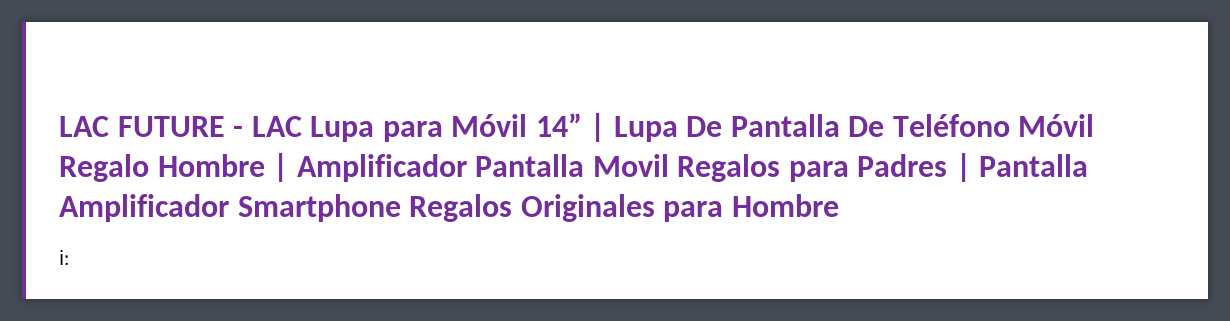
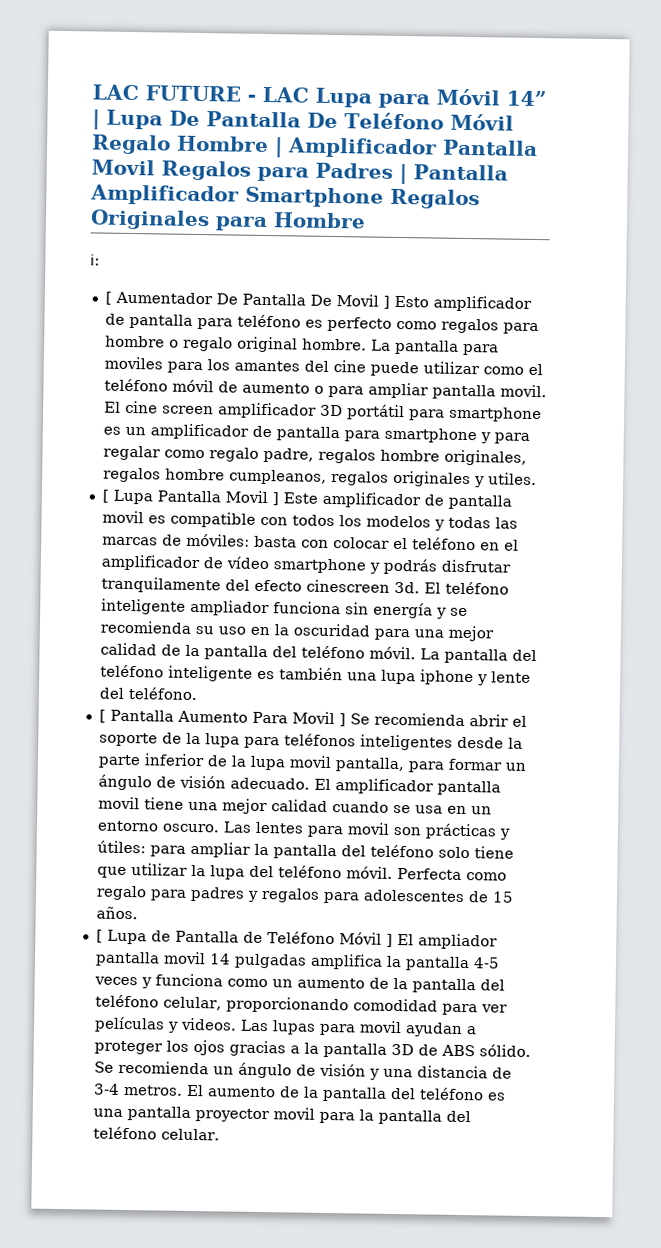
(69, 257) none -> [104,291,532,312] [104,313,539,335] [104,335,499,356] [103,356,543,377] [103,378,547,400] [103,400,542,423] [102,423,530,444] [102,445,527,466] [102,467,537,488] [101,489,512,510] [101,510,518,531] [101,533,519,551] [100,554,511,575] [100,576,509,595] [100,598,468,619] [99,620,494,642] [99,642,537,664] [99,664,531,686] [98,687,198,701] [98,709,527,727] [98,732,523,751] [97,753,526,773] [97,774,501,796] [97,796,492,815] [96,820,510,840] [96,840,514,860] [96,863,507,881] [95,885,514,904] [95,906,138,920] [95,929,498,950] [94,951,500,972] [93,973,505,994] [94,994,508,1016] [93,1016,477,1037] [93,1040,531,1058] [93,1060,512,1080] [92,1083,506,1102] [92,1106,471,1125] [92,1126,220,1141] // [ Aumentador De Pantalla De Movil ] Esto amplificador de pantalla para teléfono es perfecto como regalos para hombre o regalo original hombre. La pantalla para moviles para los amantes del cine puede utilizar como el teléfono móvil de aumento o para ampliar pantalla movil. El cine screen amplificador 3D portátil para smartphone es un amplificador de pantalla para smartphone y para regalar como regalo padre, regalos hombre originales, regalos hombre cumpleanos, regalos originales y utiles. // [ Lupa Pantalla Movil ] Este amplificador de pantalla movil es compatible con todos los modelos y todas las marcas de móviles: basta con colocar el teléfono en el amplificador de vídeo smartphone y podrás disfrutar tranquilamente del efecto cinescreen 3d. El teléfono inteligente ampliador funciona sin energía y se recomienda su uso en la oscuridad para una mejor calidad de la pantalla del teléfono móvil. La pantalla del teléfono inteligente es también una lupa iphone y lente del teléfono. // [ Pantalla Aumento Para Movil ] Se recomienda abrir el soporte de la lupa para teléfonos inteligentes desde la parte inferior de la lupa movil pantalla, para formar un ángulo de visión adecuado. El amplificador pantalla movil tiene una mejor calidad cuando se usa en un entorno oscuro. Las lentes para movil son prácticas y útiles: para ampliar la pantalla del teléfono solo tiene que utilizar la lupa del teléfono móvil. Perfecta como regalo para padres y regalos para adolescentes de 15 años. // [ Lupa de Pantalla de Teléfono Móvil ] El ampliador pantalla movil 14 pulgadas amplifica la pantalla 4-5 veces y funciona como un aumento de la pantalla del teléfono celular, proporcionando comodidad para ver películas y videos. Las lupas para movil ayudan a proteger los ojos gracias a la pantalla 3D de ABS sólido. Se recomienda un ángulo de visión y una distancia de 3-4 metros. El aumento de la pantalla del teléfono es una pantalla proyector movil para la pantalla del teléfono celular.

